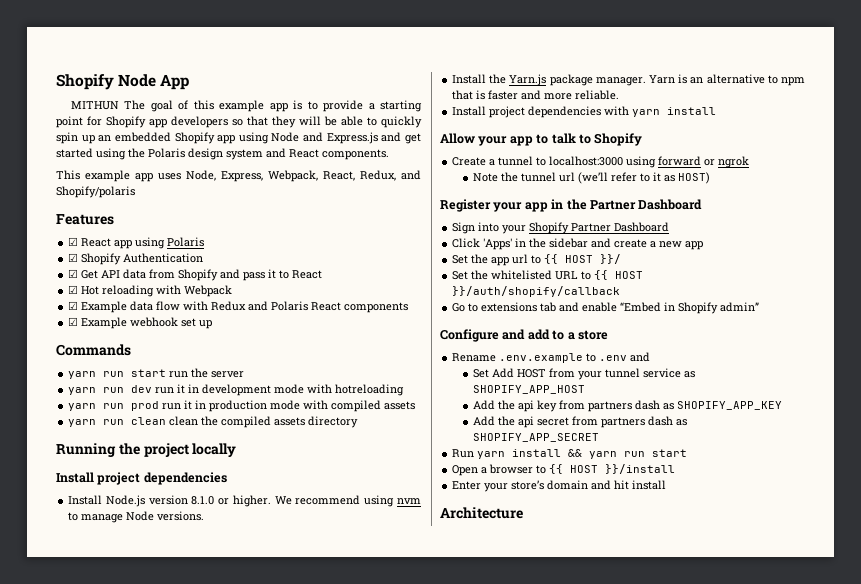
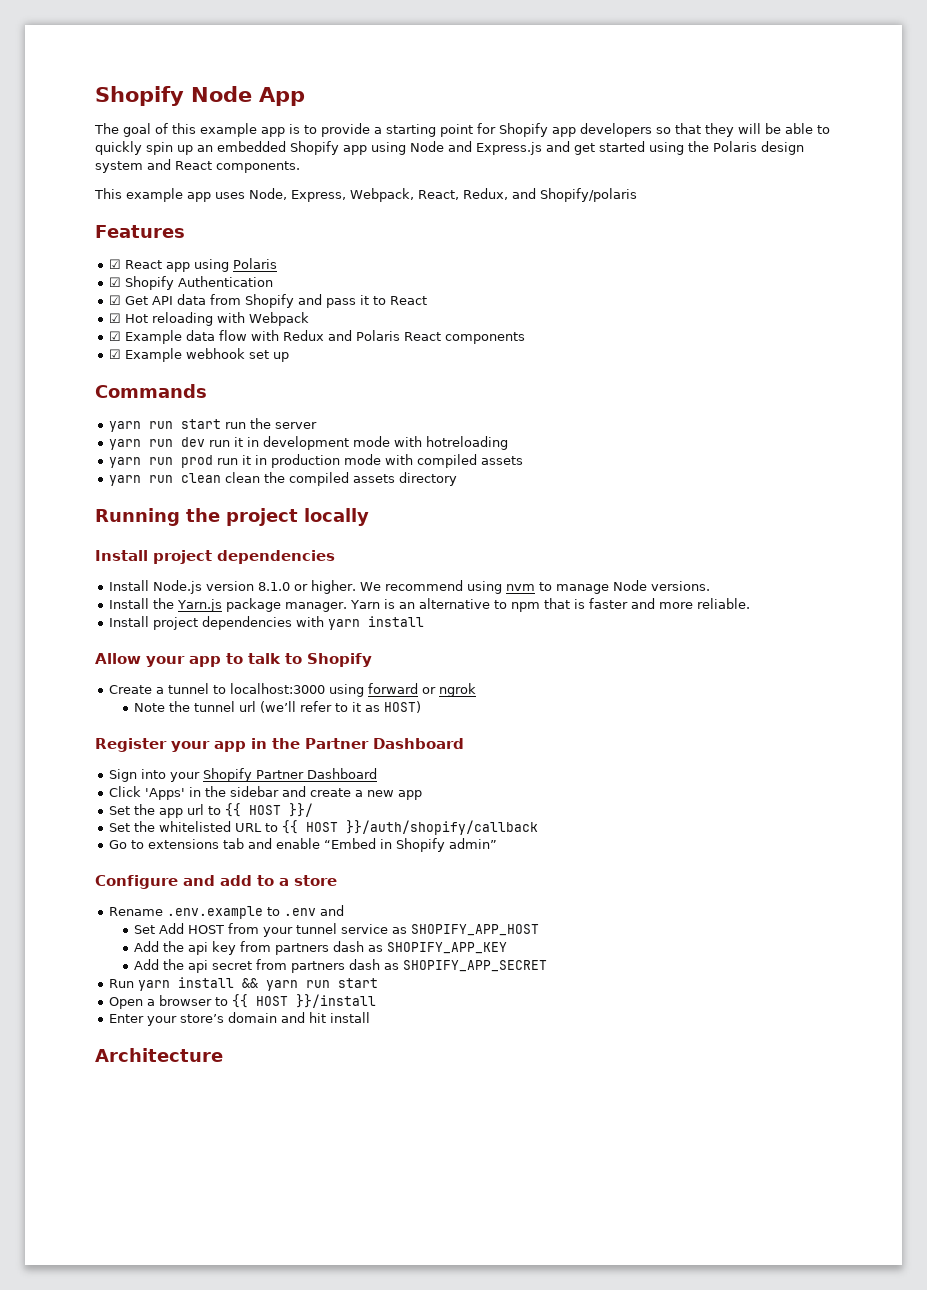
[70,101,119,110] MITHUN -> (305, 96) none

